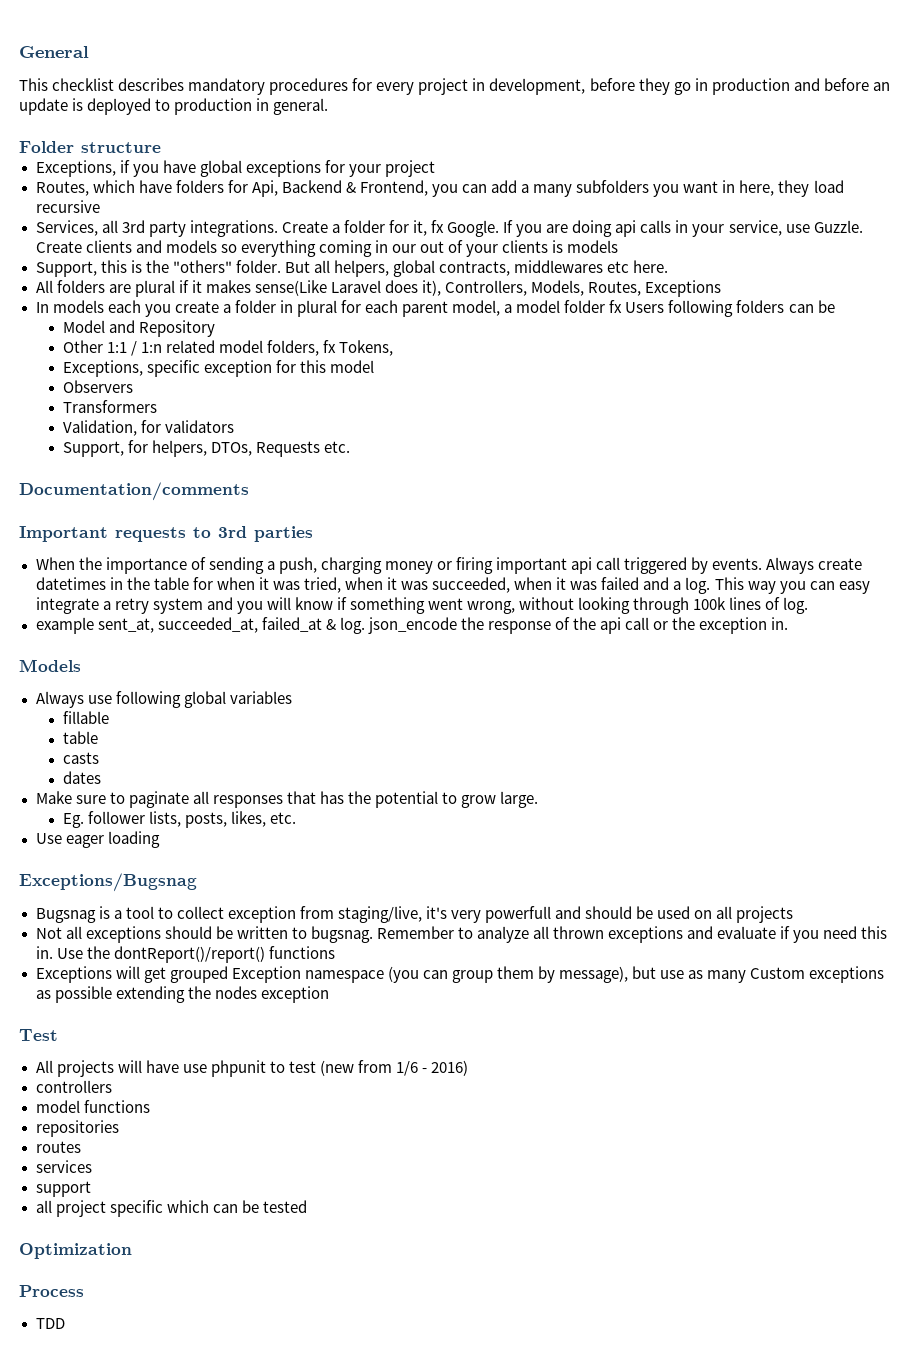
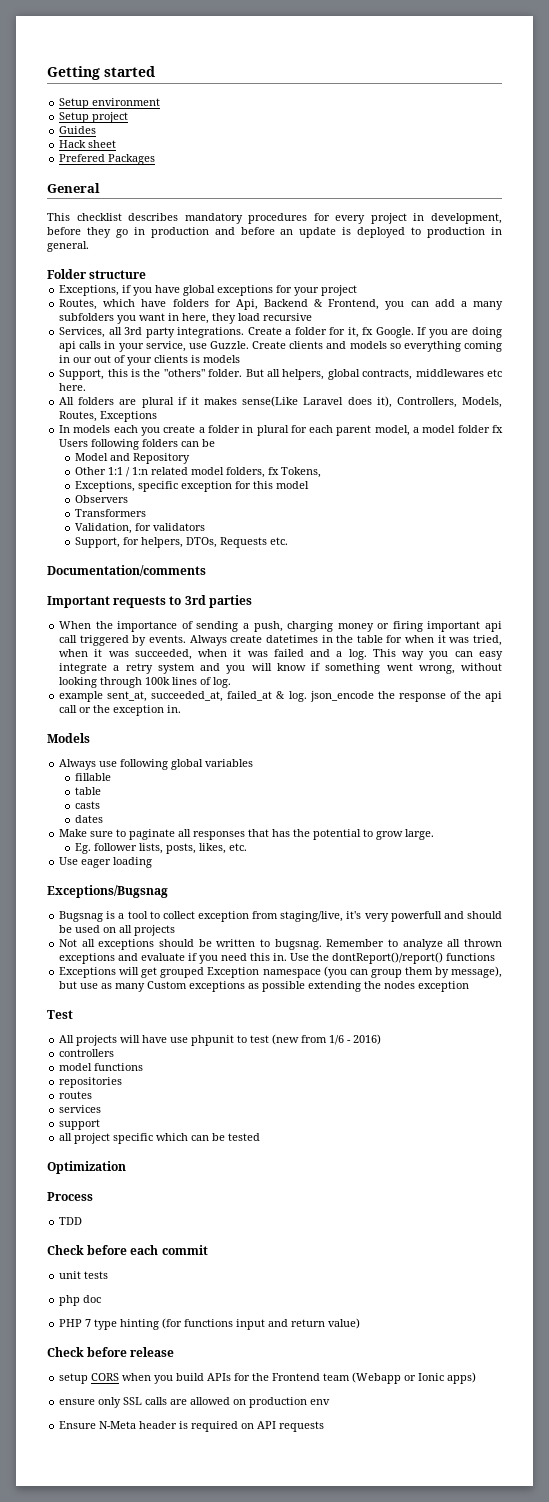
(19, 52) none -> [47,66,155,80] [59,98,161,109] [59,112,129,123] [59,126,97,134] [59,140,117,148] [59,154,156,165] Getting started // Setup environment // Setup project // Guides // Hack sheet // Prefered Packages //
(65, 1323) none -> [47,1245,208,1255] [59,1271,109,1279] [59,1295,102,1306] [59,1318,361,1330] [47,1347,175,1357] [59,1372,477,1384] [59,1397,331,1408] [59,1421,325,1432] // Check before each commit // unit tests // php doc // PHP 7 type hinting (for functions input and return value) // Check before release // setup CORS when you build APIs for the Frontend team (Webapp or Ionic apps) // ensure only SSL calls are allowed on production env // Ensure N-Meta header is required on API requests

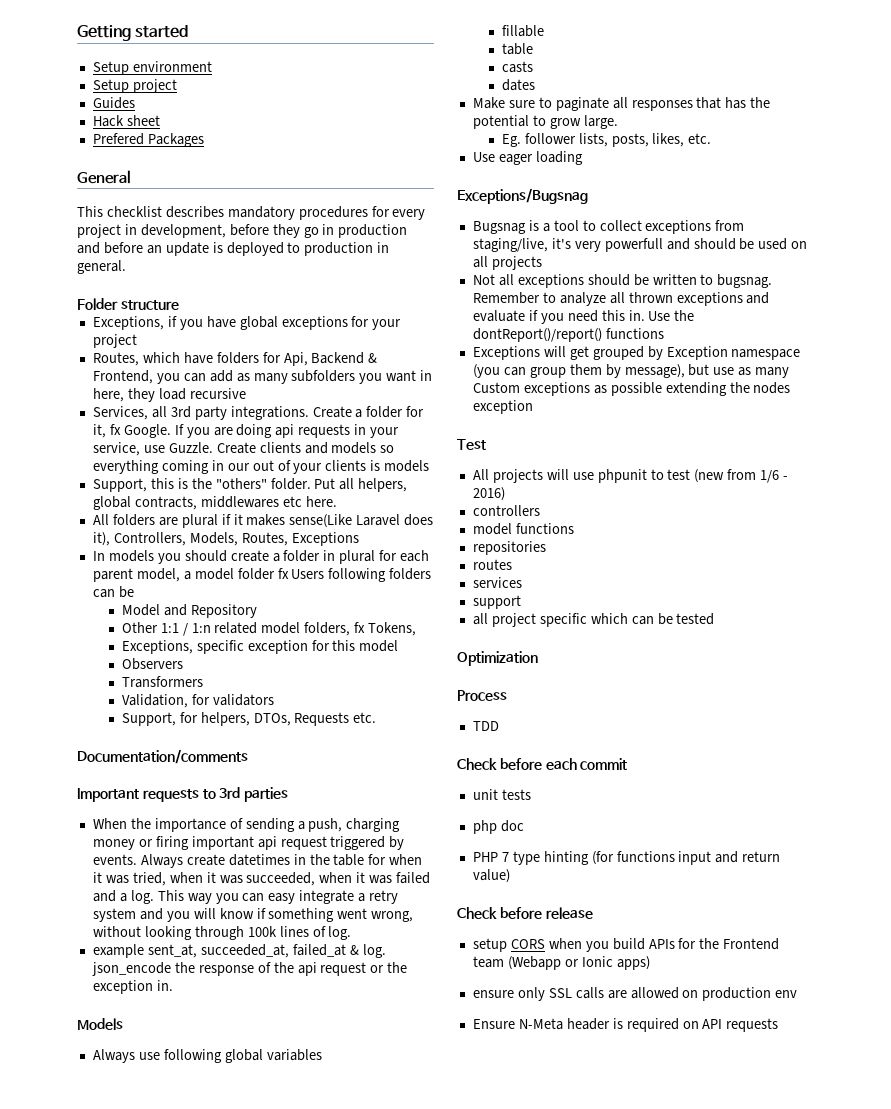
[460,301,467,307] a -> [236,373,250,382] as
[79,341,102,349] calls -> [298,424,351,438] requests
[245,369,264,377] But -> [314,478,336,489] Put
[113,425,161,436] each you -> [157,550,227,564] you should
[59,635,78,643] call -> [280,836,327,850] request
[59,705,78,713] call -> [320,962,367,976] request
[197,911,249,922] exception -> [645,220,712,234] exceptions
(205, 972) none -> [647,346,663,360] by
[142,1035,168,1043] have -> (569, 474) none

